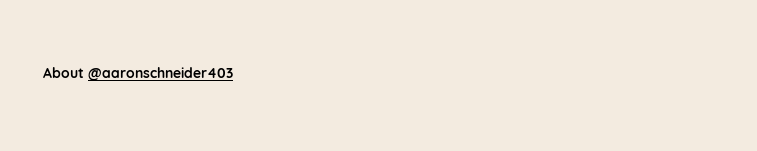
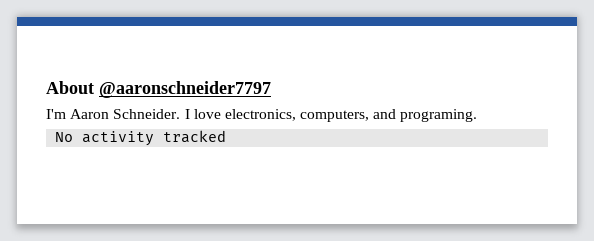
[88,67,233,81] @aaronschneider403 -> [99,81,271,98] [46,109,478,122] [55,130,227,146] @aaronschneider7797 // I'm Aaron Schneider. I love electronics, computers, and programing. // No activity tracked

